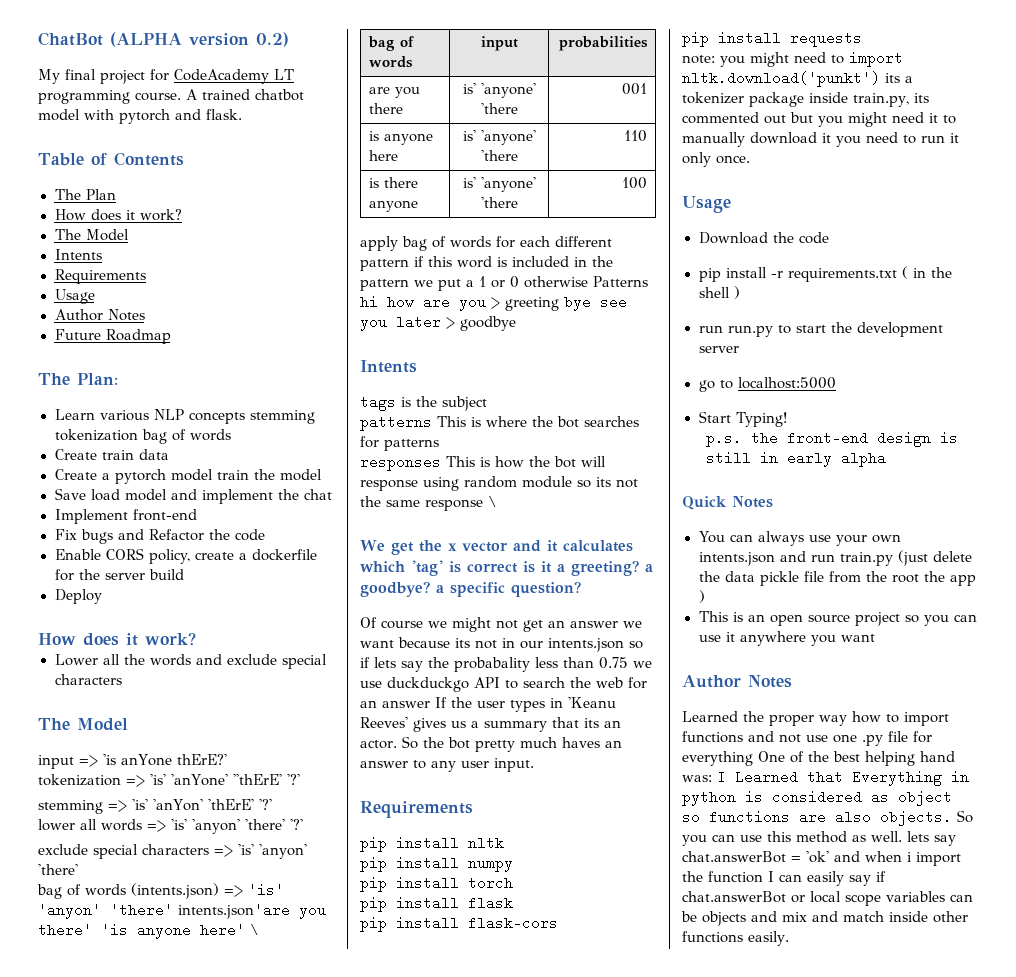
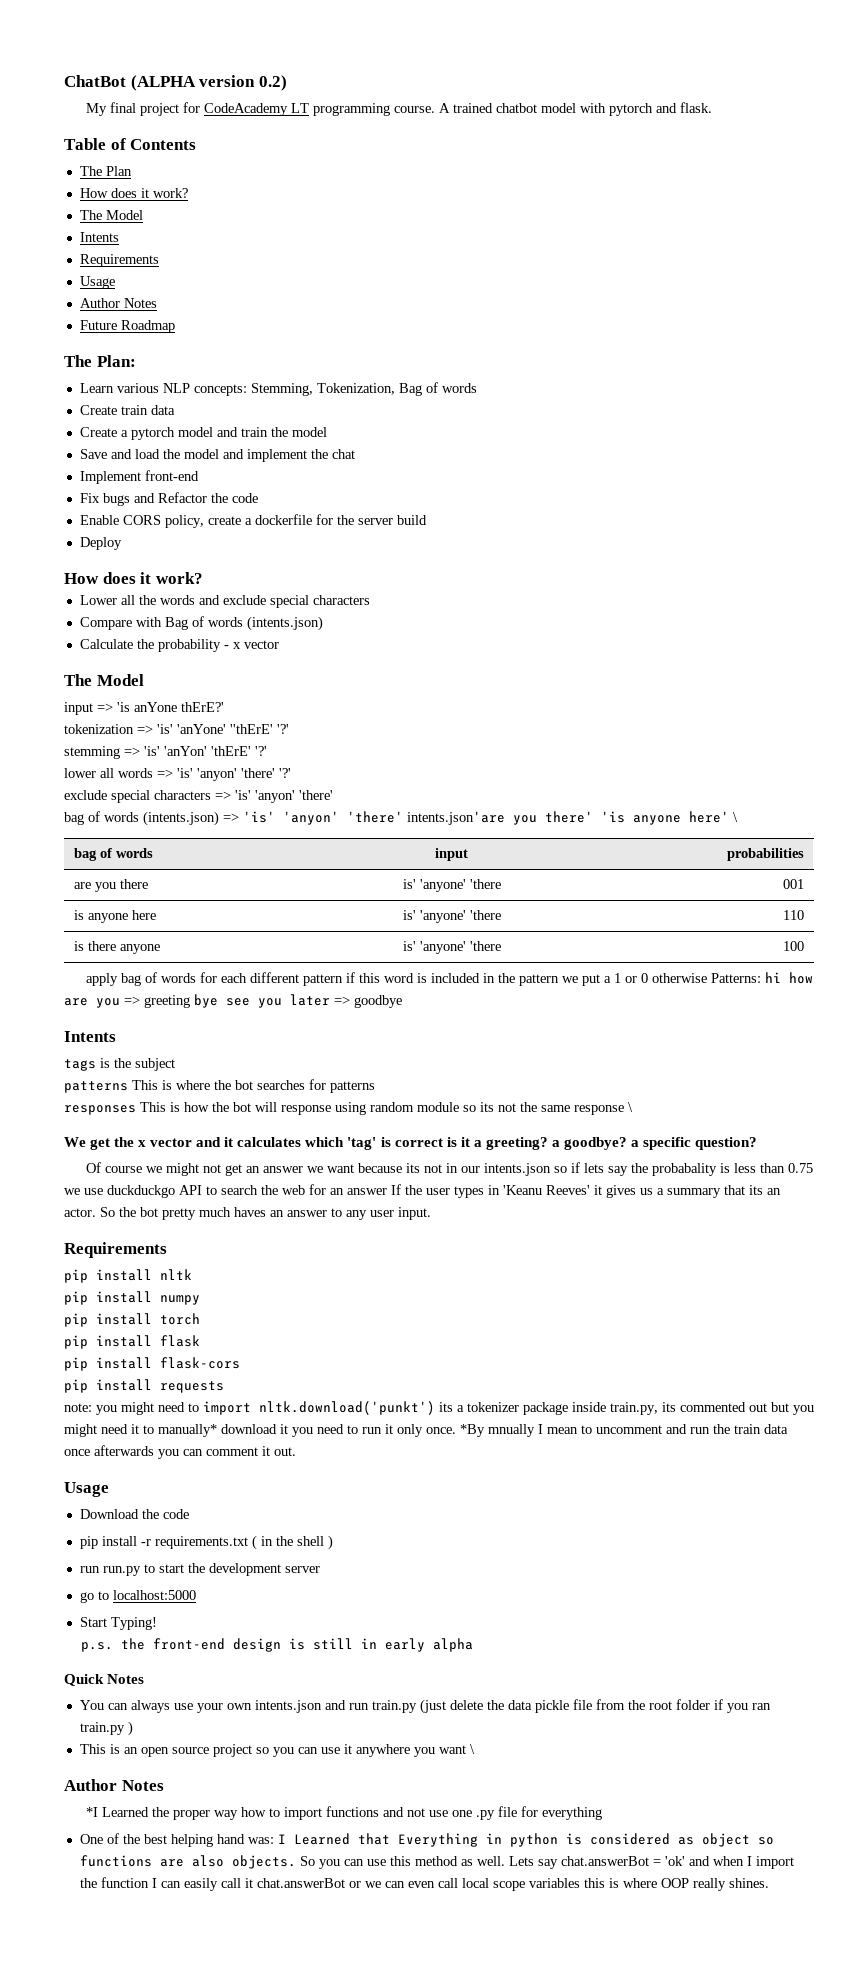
[188,410,315,424] [54,429,167,444] concepts stemming tokenization bag -> [193,383,422,396] concepts: Stemming, Tokenization, Bag
(213, 475) none -> [216,427,238,437] and
[90,489,120,501] load -> [110,449,180,459] and load the
(122, 679) none -> [79,616,323,631] [79,639,279,652] // Compare with Bag of words (intents.json) // Calculate the probability - x vector
[593,276,648,287] Patterns -> [711,973,762,983] Patterns:
[491,297,500,309] > -> [124,996,140,1005] =>
[446,317,455,329] > -> [334,996,350,1005] =>
(530, 664) none -> [720,1163,731,1173] is
(408, 722) none -> [594,1185,602,1195] it
[682,132,745,147] manually -> [158,1424,217,1437] manually*
(750, 159) none -> [460,1424,788,1437] [64,1445,296,1459] *By mnually I mean to uncomment and run the train data once afterwards you can comment it out.
[923,571,976,586] the app -> [675,1699,771,1713] [79,1722,125,1735] folder if you ran train.py
[682,675,792,688] // Author Notes // -> [469,1744,475,1754] [64,1779,164,1791] [86,1807,99,1817] \ // Author Notes // *I
(753, 758) none -> (603, 1813) //
[907,831,929,842] lets -> [508,1856,534,1866] Lets
[907,852,912,862] i -> [746,1856,752,1866] I
[849,871,886,886] [682,891,973,906] [681,911,968,926] [682,931,789,946] say if chat.answerBot or local scope variables can be objects and mix and match inside other functions easily. -> [220,1878,769,1891] call it chat.answerBot or we can even call local scope variables this is where OOP really shines.

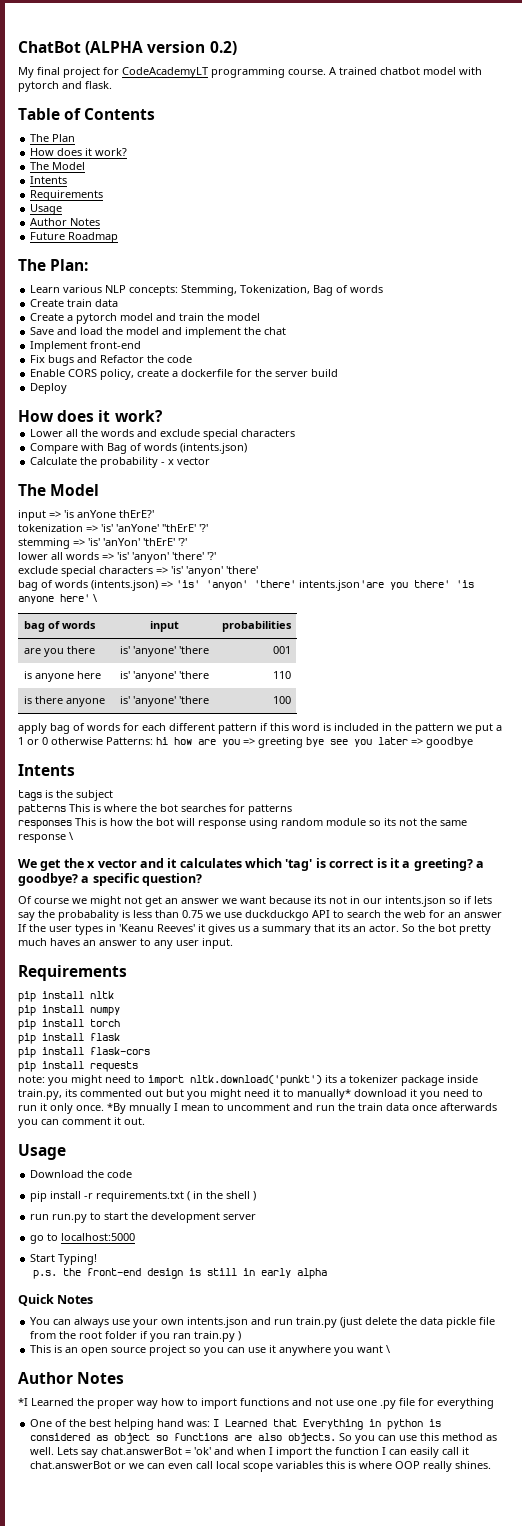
[204,103,310,116] CodeAcademy LT -> [122,67,208,78] CodeAcademyLT

